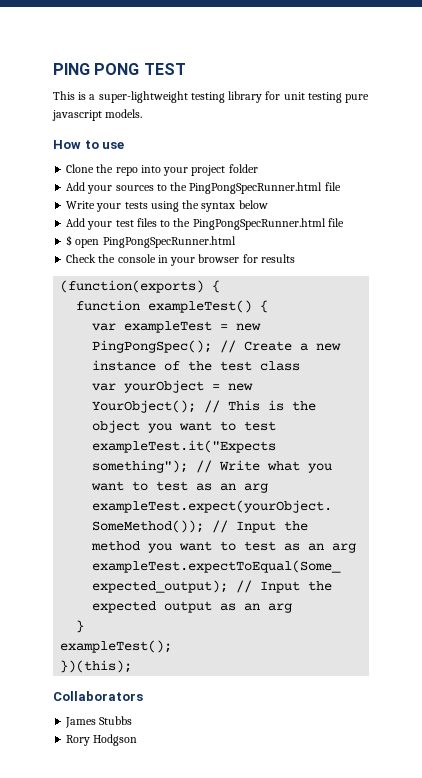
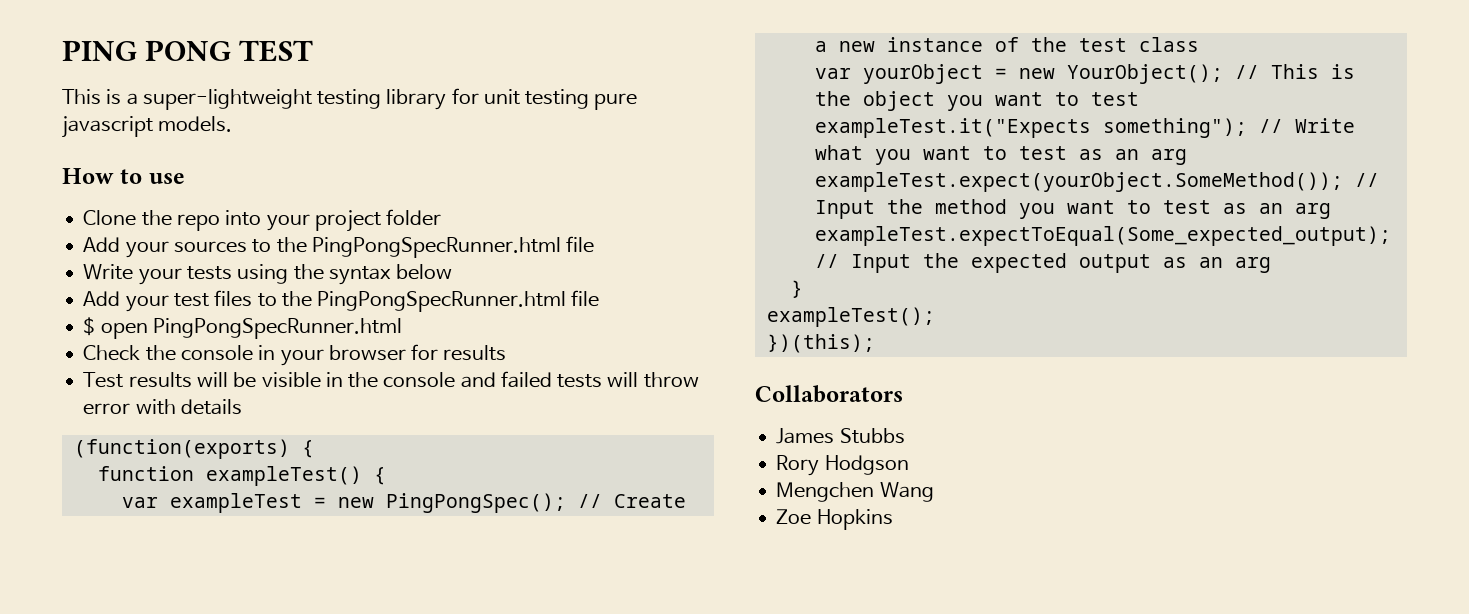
(295, 258) none -> [83,371,699,388] [83,399,242,415] // Test results will be visible in the console and failed tests will throw error with details
(138, 740) none -> [776,482,934,502] [776,509,893,530] // Mengchen Wang // Zoe Hopkins

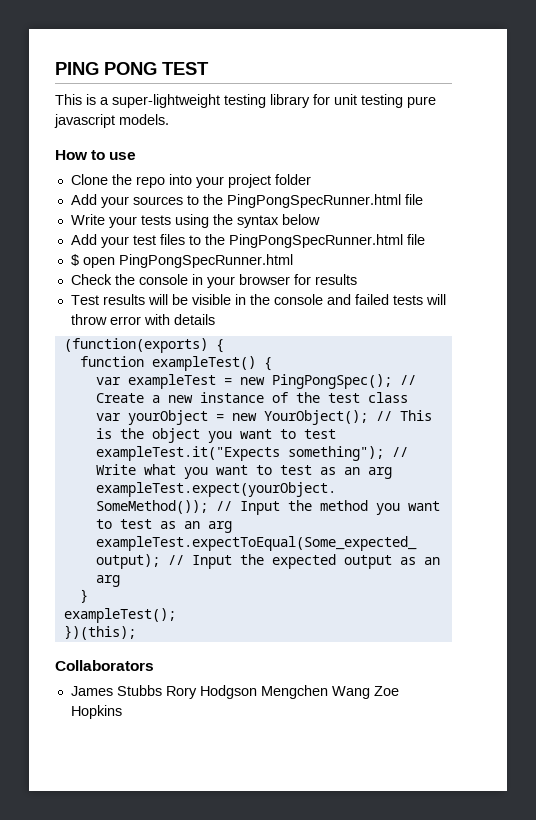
(905, 436) // -> (162, 690) none
(909, 465) // -> (257, 692) none
(934, 492) // -> (370, 692) none

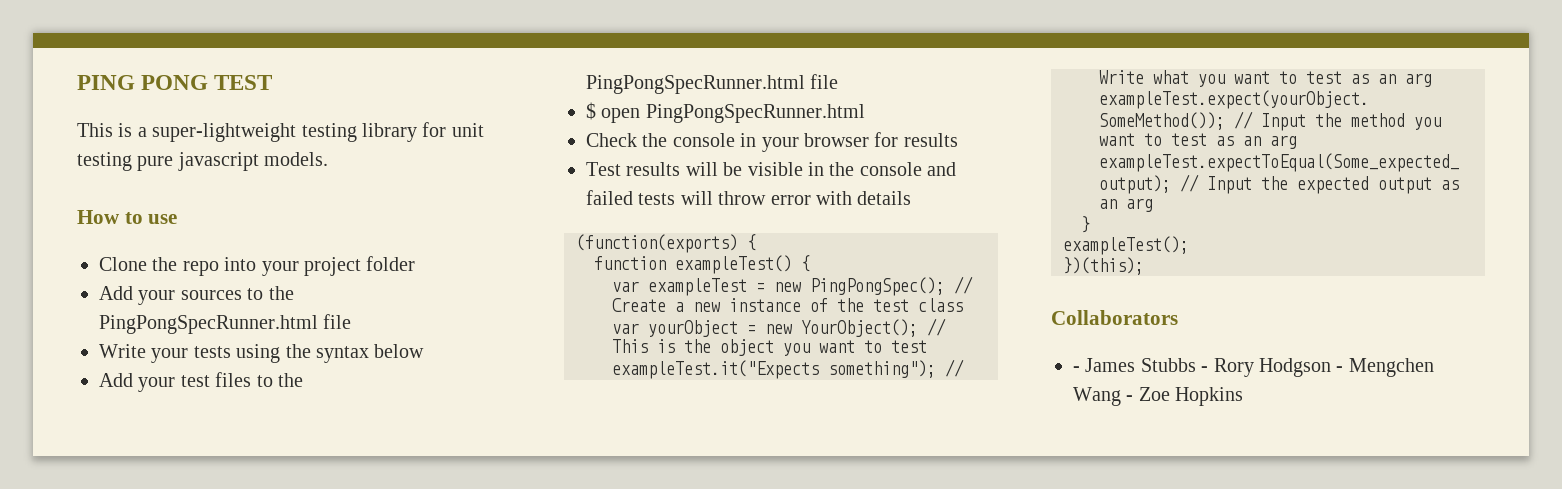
(154, 665) none -> [1073,366,1080,372] -
(162, 690) none -> [1201,366,1209,372] -
(257, 692) none -> [1336,366,1344,372] -
(370, 692) none -> [1126,395,1134,401] -

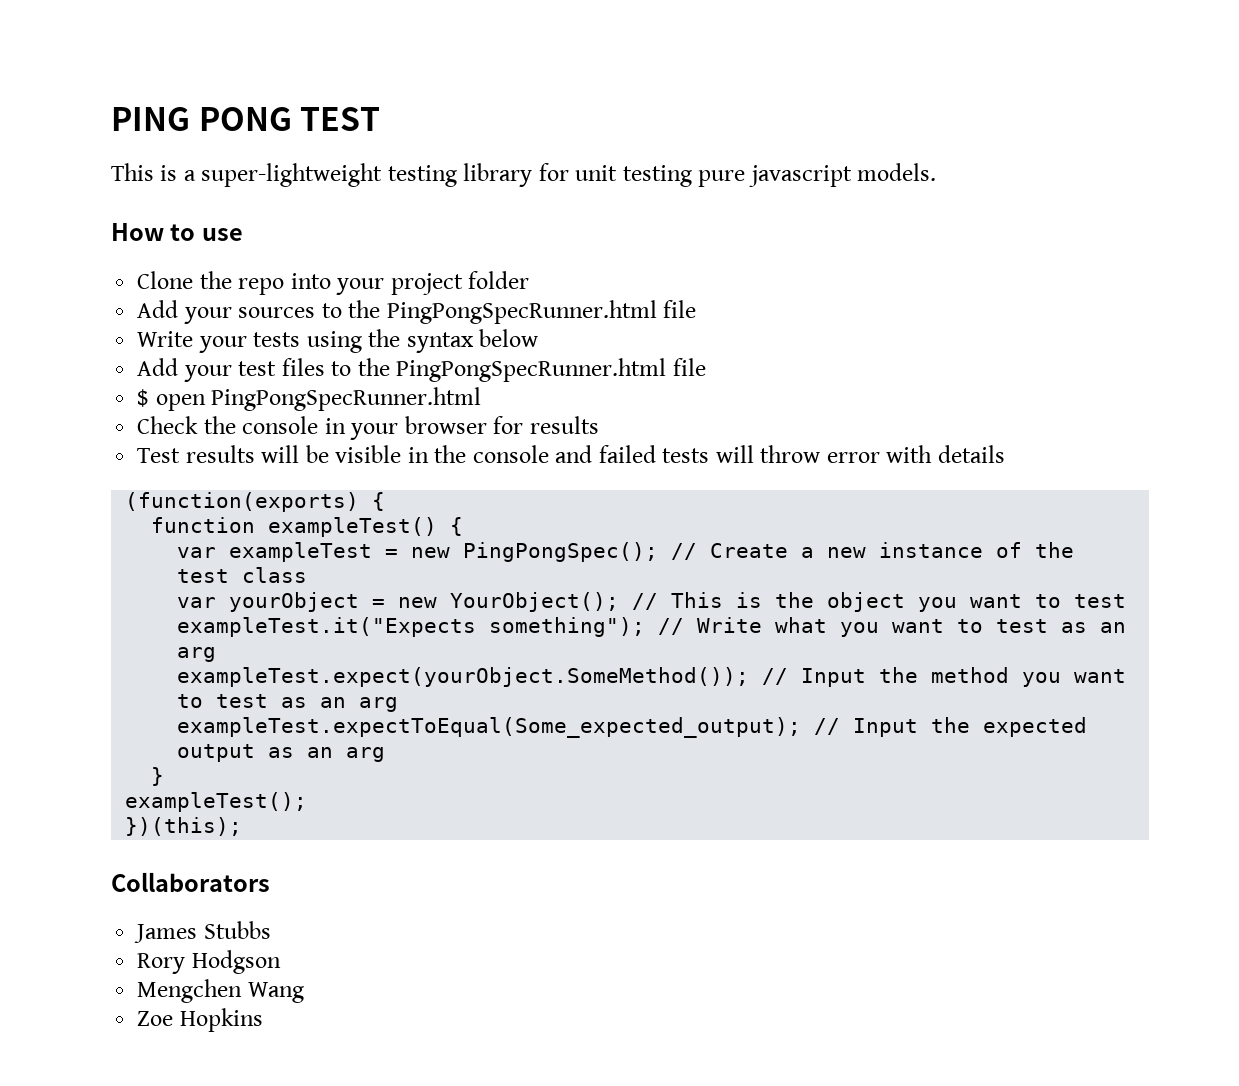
[1073,366,1080,372] - -> (270, 882) none
[1201,366,1209,372] - -> (271, 930) //
[1336,366,1344,372] - -> (281, 962) //
[1126,395,1134,401] - -> (304, 992) //

